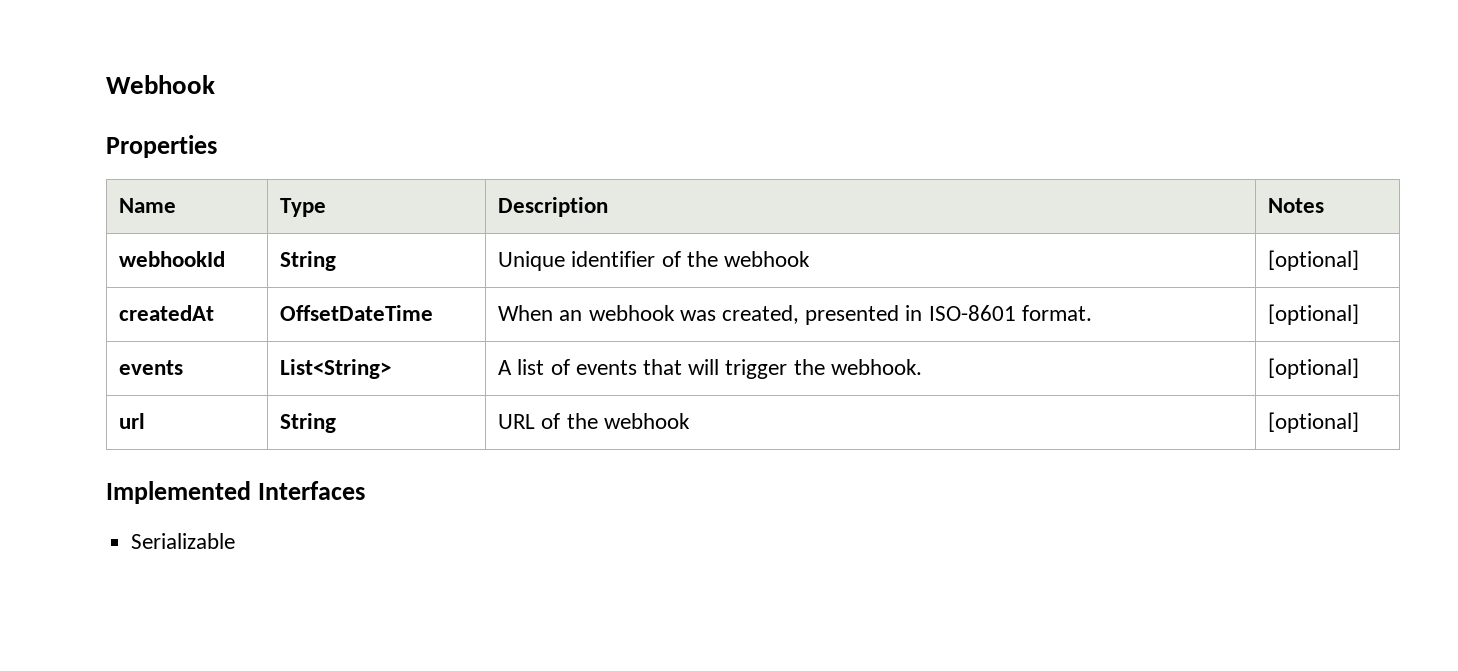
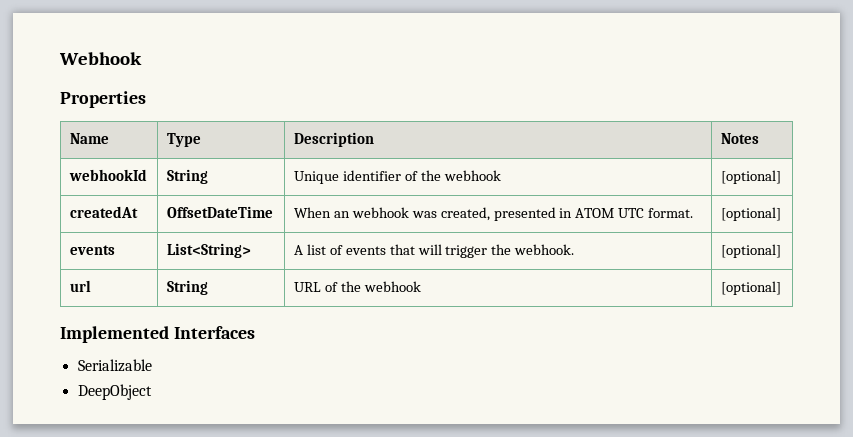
[928,305,1016,321] ISO-8601 -> [575,208,645,218] ATOM UTC
(236, 541) none -> [77,384,152,400] // DeepObject

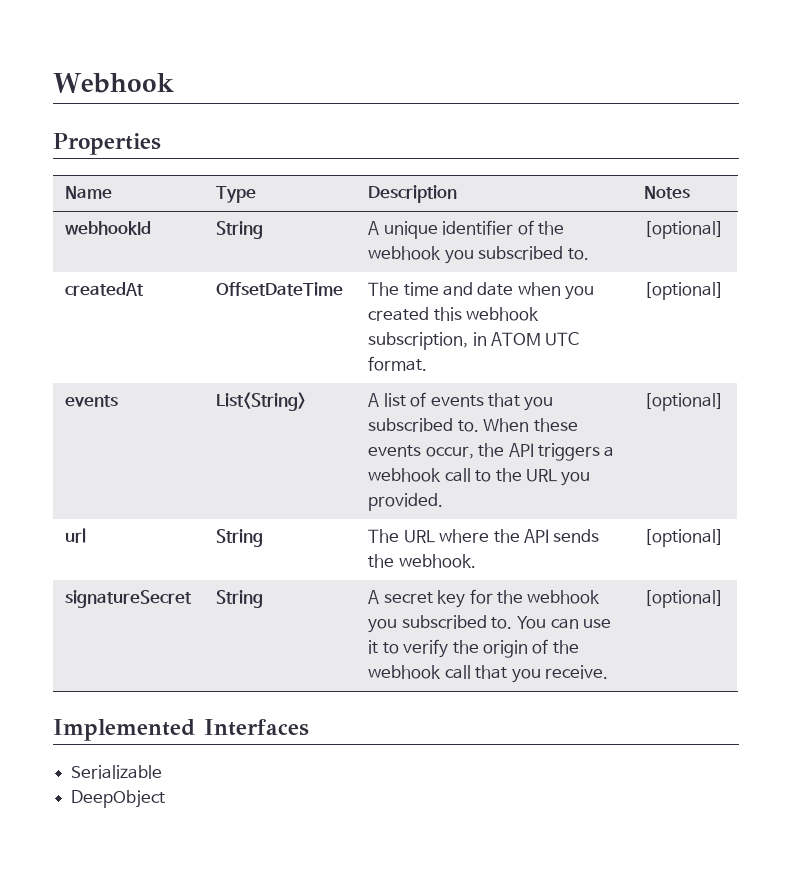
[293,171,339,184] Unique -> [368,221,438,239] A unique
(501, 175) none -> [444,246,589,264] you subscribed to.
[293,207,556,221] When an webhook was created, presented -> [368,282,595,300] [368,307,540,321] [368,332,469,350] The time and date when you created this webhook subscription,
[417,244,575,258] [720,244,781,258] [69,280,91,292] [166,280,208,295] [293,281,421,292] will trigger the webhook. | [optional] // url | String | URL of the webhook -> [524,397,554,411] [368,418,578,432] [368,443,615,461] [368,468,591,486] [368,493,444,511] [644,393,725,411] [65,528,87,543] [216,529,264,547] [368,529,600,543] [368,554,476,568] [644,529,725,547] [65,590,193,608] [216,590,264,608] [368,589,601,608] [368,615,612,633] [368,639,579,658] [368,665,608,683] you subscribed to. When these events occur, the API triggers a webhook call to the URL you provided. | [optional] // url | String | The URL where the API sends the webhook. | [optional] // signatureSecret | String | A secret key for the webhook you subscribed to. You can use it to verify the origin of the webhook call that you receive.

